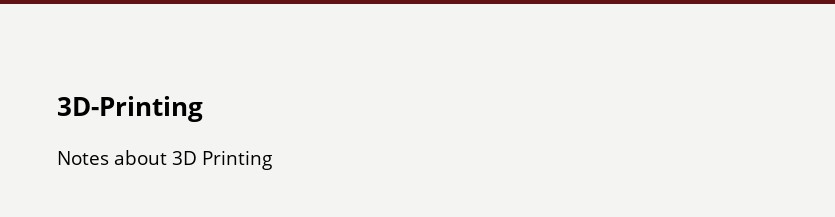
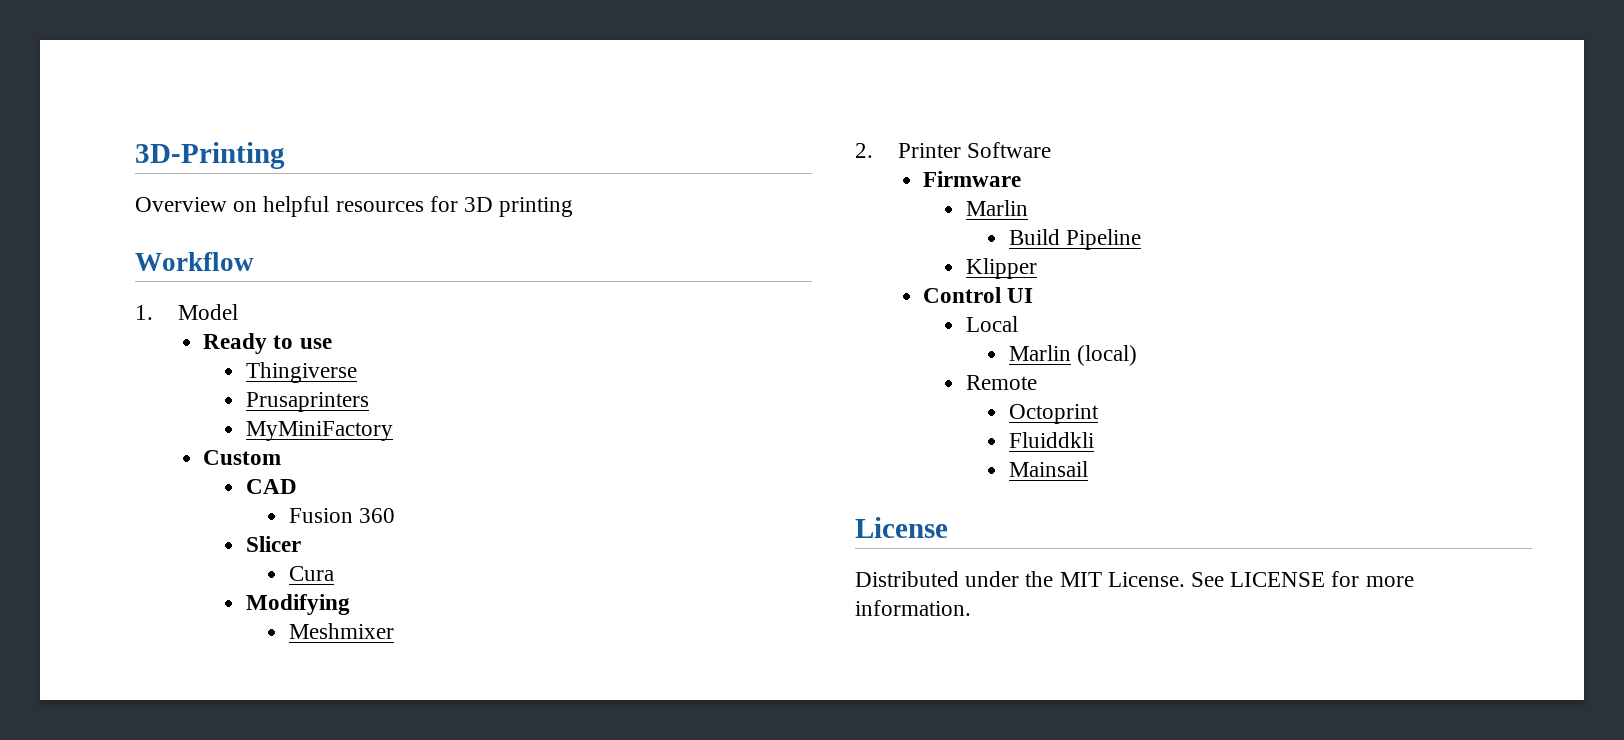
[57,150,272,170] Notes about 3D Printing -> [135,196,574,217] [135,252,254,271] [135,304,238,320] [203,333,332,354] [246,362,358,383] [246,392,370,412] [246,421,394,441] [203,450,282,465] [246,479,298,494] [289,508,396,523] [246,536,302,552] [289,566,335,581] [246,594,351,615] [289,623,395,639] [855,142,1052,158] [923,171,1022,187] [966,200,1029,216] [1009,229,1142,250] [966,258,1038,279] [923,287,1034,303] [966,316,1019,332] [1009,345,1138,366] [966,375,1038,390] [1009,404,1100,424] [1009,432,1095,448] [1009,461,1089,477] [855,517,948,538] [855,571,1414,587] [855,600,971,616] Overview on helpful resources for 3D printing // Workflow // 1. Model // Ready to use // Thingiverse // Prusaprinters // MyMiniFactory // Custom // CAD // Fusion 360 // Slicer // Cura // Modifying // Meshmixer // 2. Printer Software // Firmware // Marlin // Build Pipeline // Klipper // Control UI // Local // Marlin (local) // Remote // Octoprint // Fluiddkli // Mainsail // License // Distributed under the MIT License. See LICENSE for more information.

